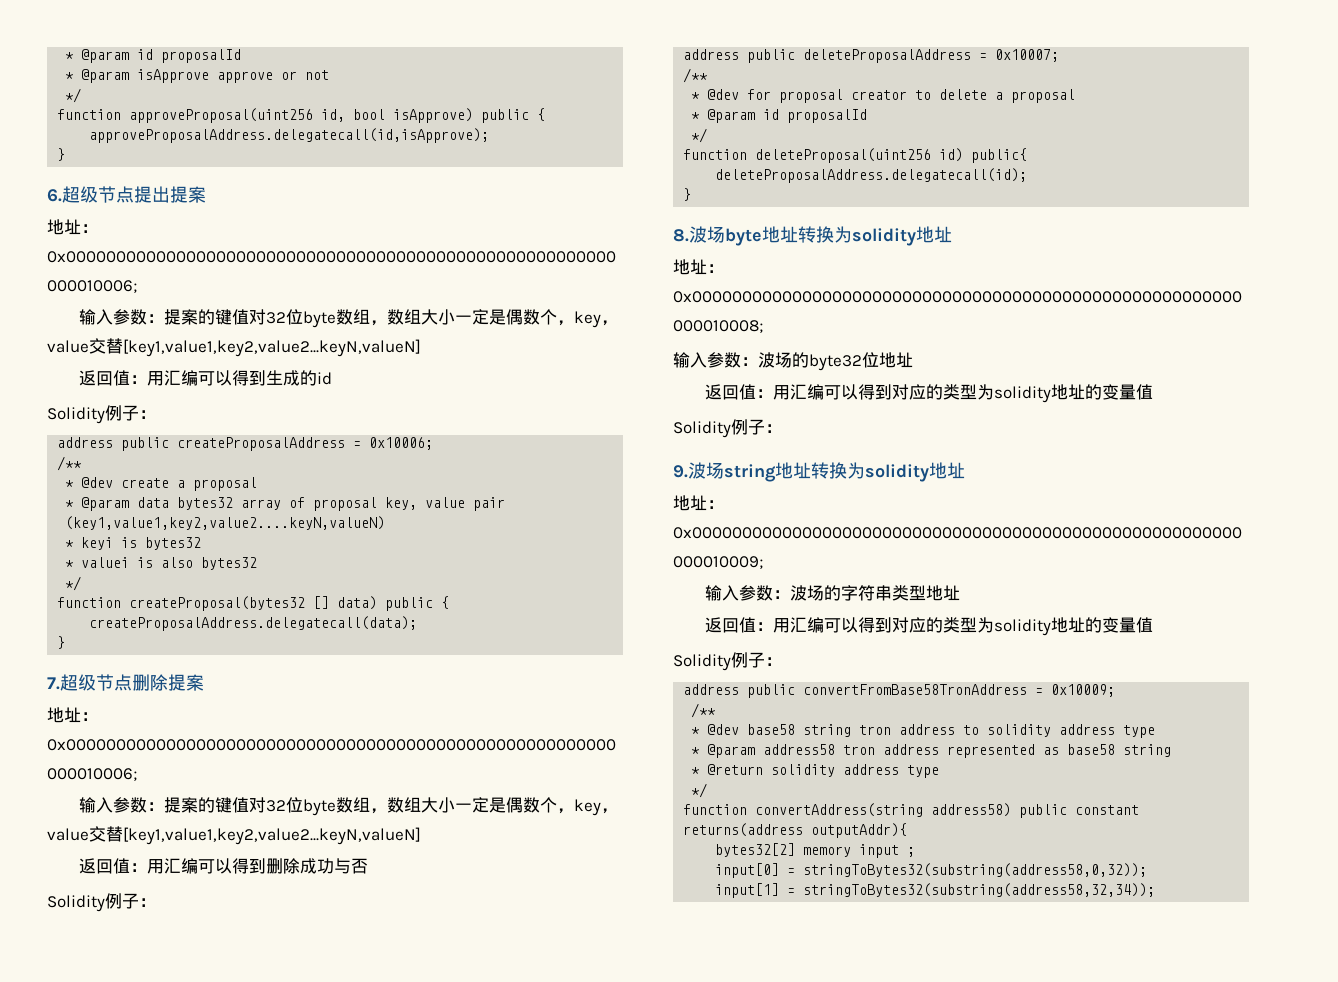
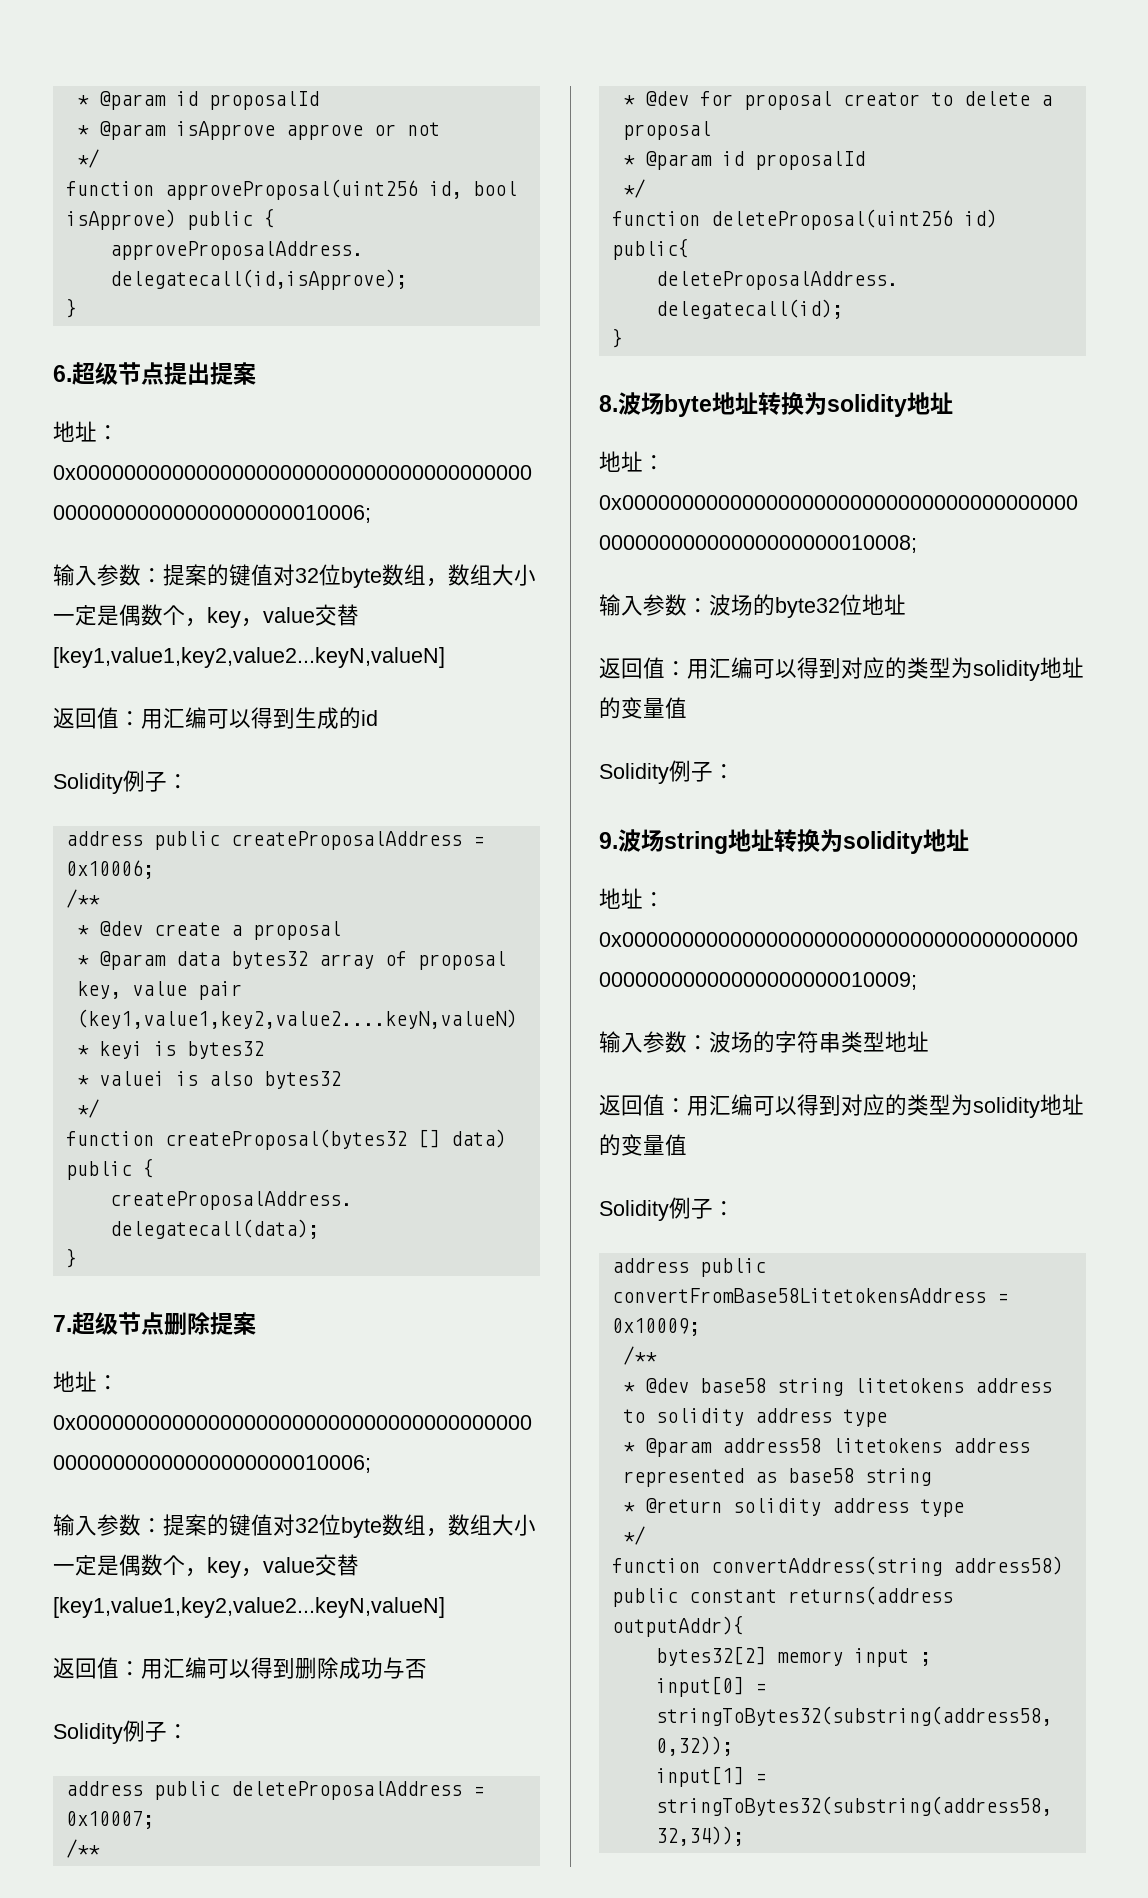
[803,684,1028,695] convertFromBase58TronAddress -> [611,1288,986,1303] convertFromBase58LitetokensAddress
[859,725,892,735] tron -> [853,1378,964,1393] litetokens
[843,745,876,755] tron -> [831,1438,942,1453] litetokens

